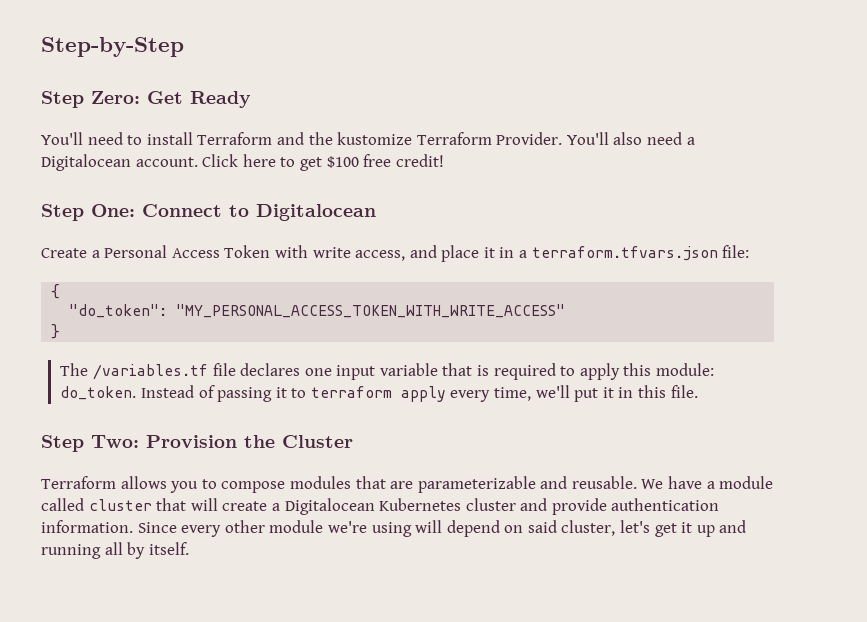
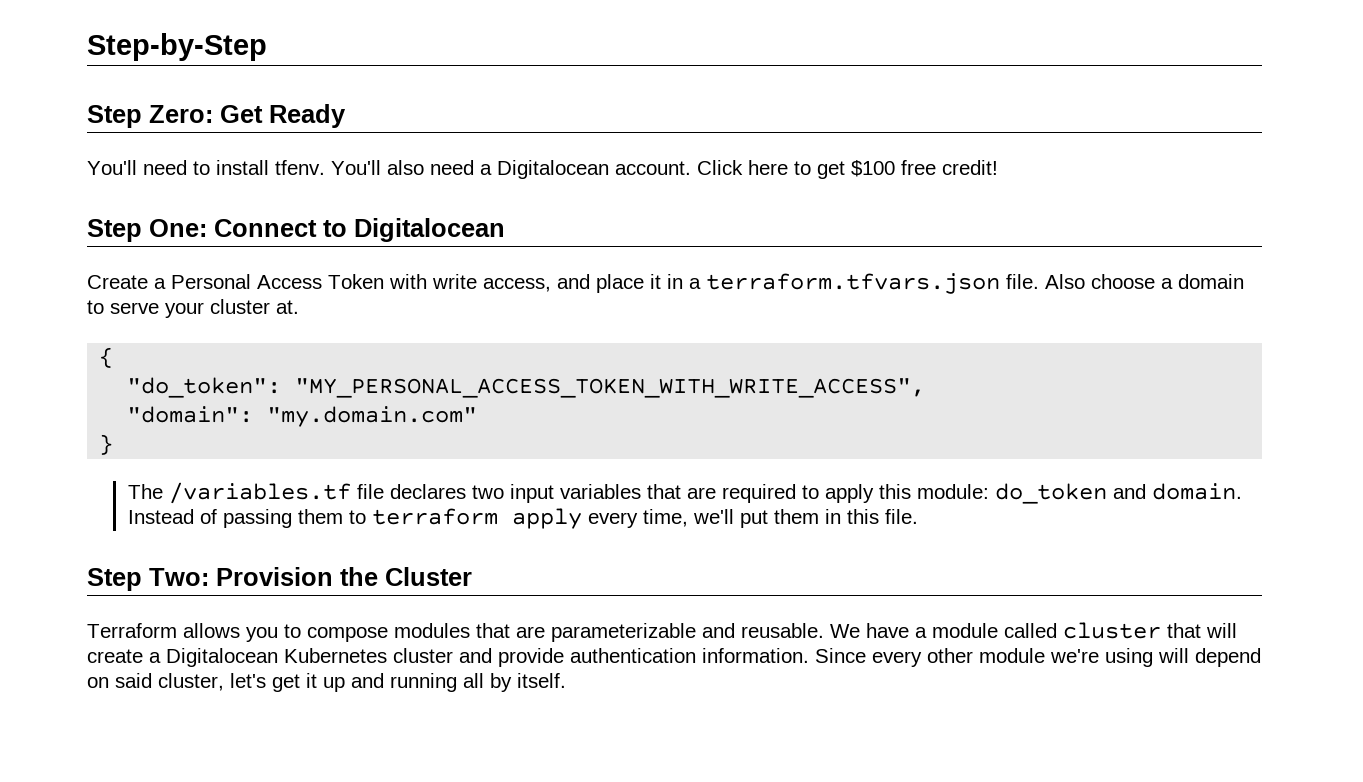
[197,132,563,145] Terraform and the kustomize Terraform Provider. -> [275,160,325,175] tfenv.
[722,245,750,258] file: -> [1006,274,1244,289] [87,299,299,318] file. Also choose a domain to serve your cluster at.
[176,304,566,318] "MY_PERSONAL_ACCESS_TOKEN_WITH_WRITE_ACCESS" -> [295,378,926,398] [127,406,478,427] "MY_PERSONAL_ACCESS_TOKEN_WITH_WRITE_ACCESS", // "domain": "my.domain.com"
[304,363,490,380] one input variable that is -> [471,484,716,503] two input variables that are
[60,386,137,400] do_token. -> [994,483,1242,504] do_token and domain.
[275,387,287,398] it -> [297,509,343,524] them
[602,387,614,398] it -> [773,509,819,524] them

